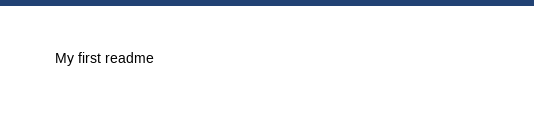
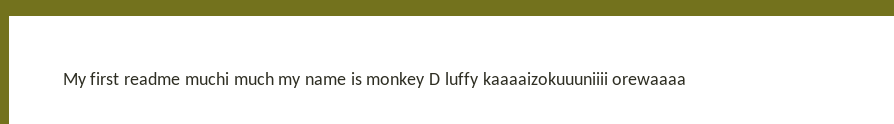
(154, 57) none -> [184,72,687,88] muchi much my name is monkey D luffy kaaaaizokuuuniiii orewaaaa

